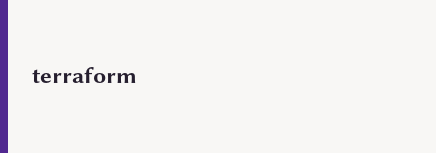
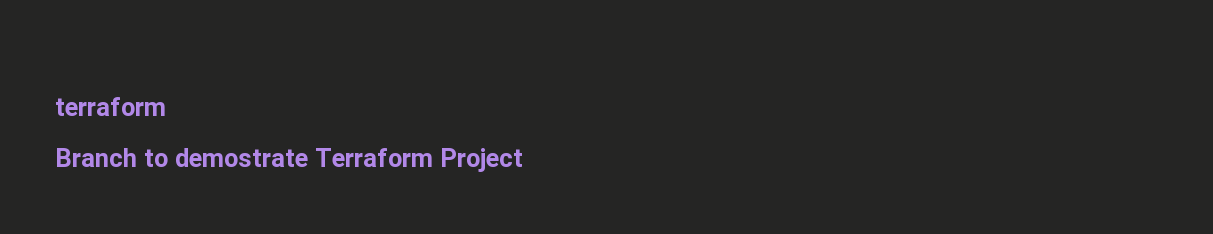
(137, 75) none -> [55,148,523,172] // Branch to demostrate Terraform Project

